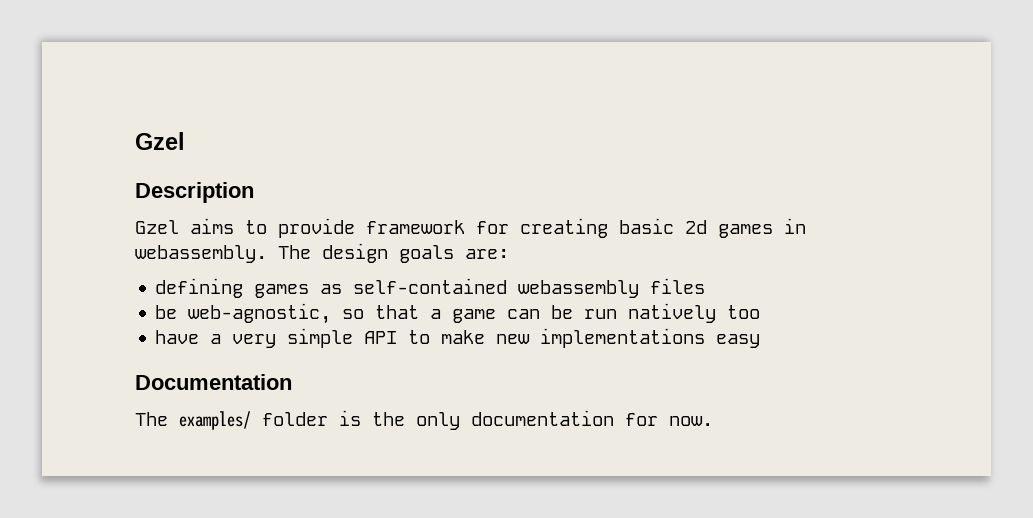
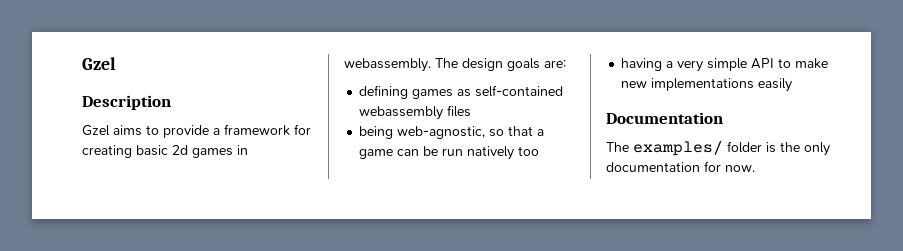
(355, 228) none -> [213,128,220,135] a
[155,305,178,319] be -> [359,126,394,139] being
[155,330,200,344] have -> [621,58,663,71] having
[716,334,761,348] easy -> [758,78,793,92] easily

